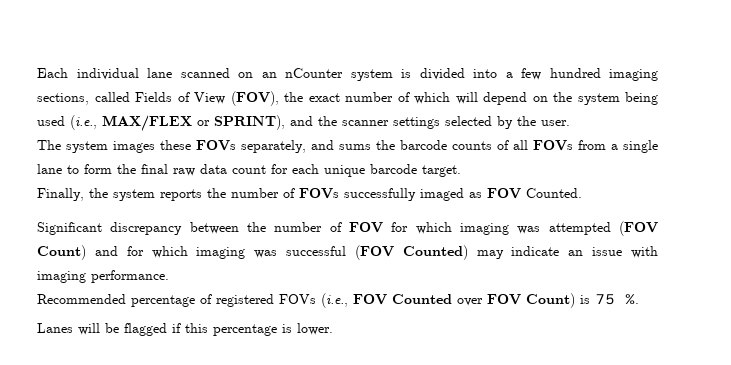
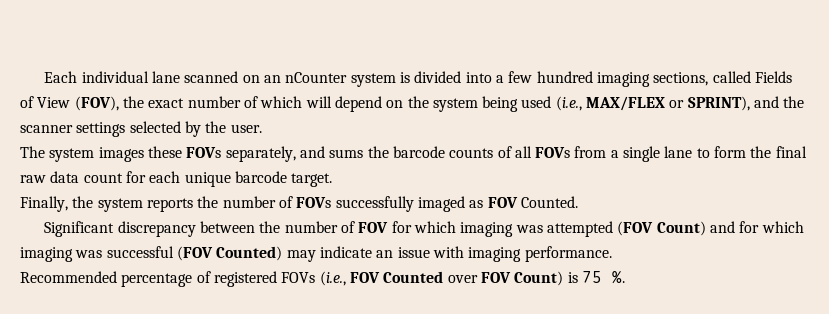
[37,323,333,336] // Lanes will be flagged if this percentage is lower. -> (625, 277) none

